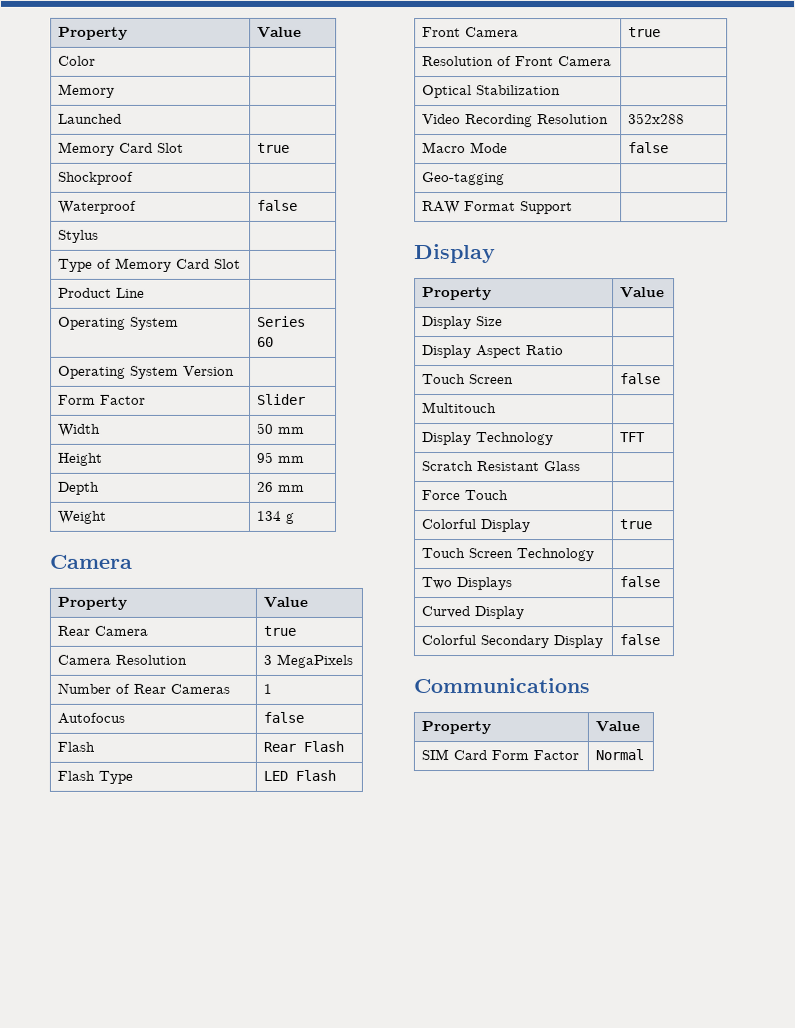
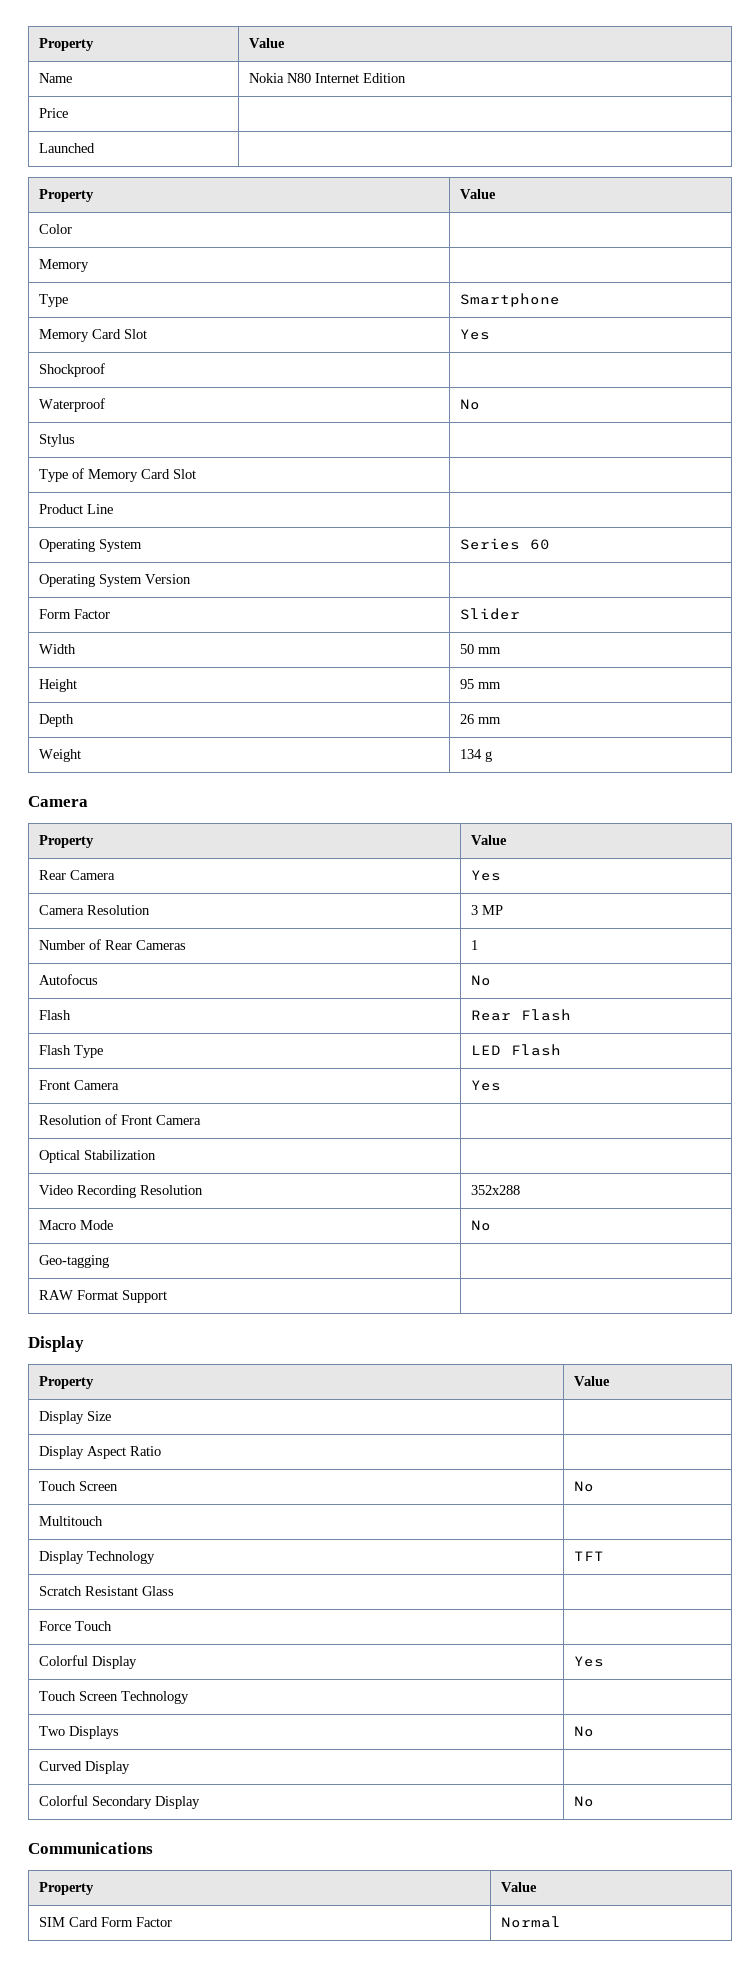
[58,26,129,40] [257,26,303,38] Property | Value -> [38,38,94,51] [248,38,285,48] [38,73,72,83] [248,73,406,83] [38,108,68,118] [38,143,95,153] [38,189,94,202] [459,189,496,199] Property | Value // Name | Nokia N80 Internet Edition // Price | // Launched | // Property | Value
[58,113,123,124] [58,141,185,156] [257,142,291,153] Launched | // Memory Card Slot | true -> [38,294,68,307] [459,293,560,307] [38,329,147,342] [459,329,490,340] Type | Smartphone // Memory Card Slot | Yes
[257,199,299,211] false -> [459,399,480,410] No
[263,625,297,636] true -> [470,870,501,881] Yes
[276,653,354,668] MegaPixels -> [481,905,503,915] MP
[263,711,305,723] false -> [470,975,491,986] No
[628,27,662,38] true -> [470,1080,501,1091] Yes
[628,142,670,154] false -> [470,1220,491,1231] No
[620,373,662,385] false -> [573,1481,594,1492] No
[619,519,653,530] true -> [573,1656,604,1667] Yes
[619,576,661,588] false -> [573,1726,594,1737] No
[619,634,661,646] false -> [573,1796,594,1807] No

